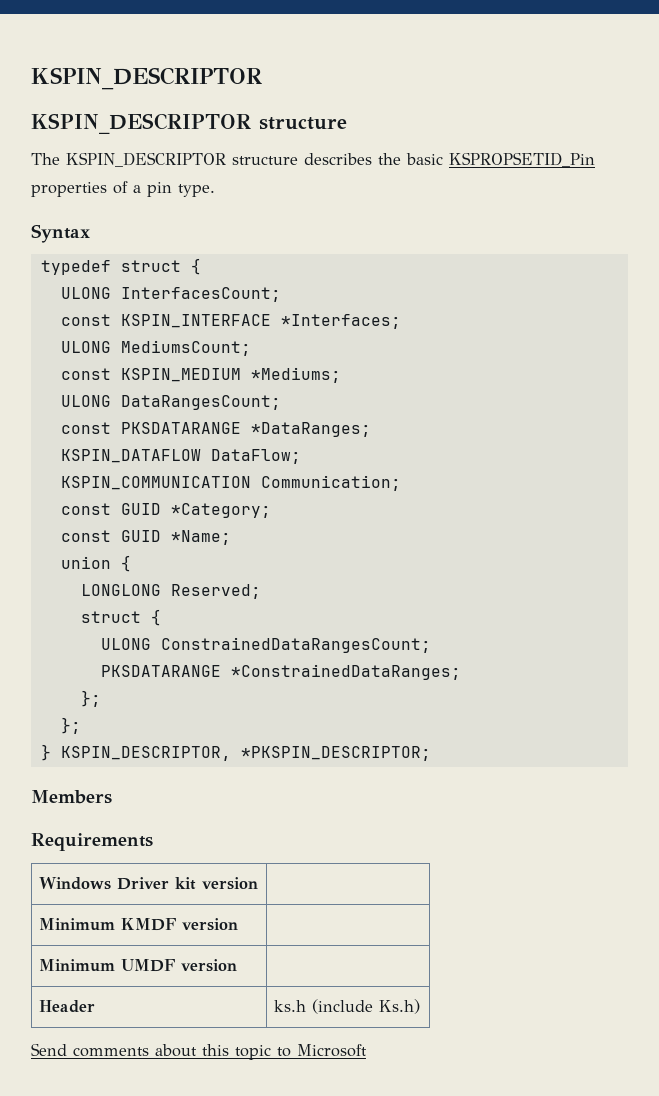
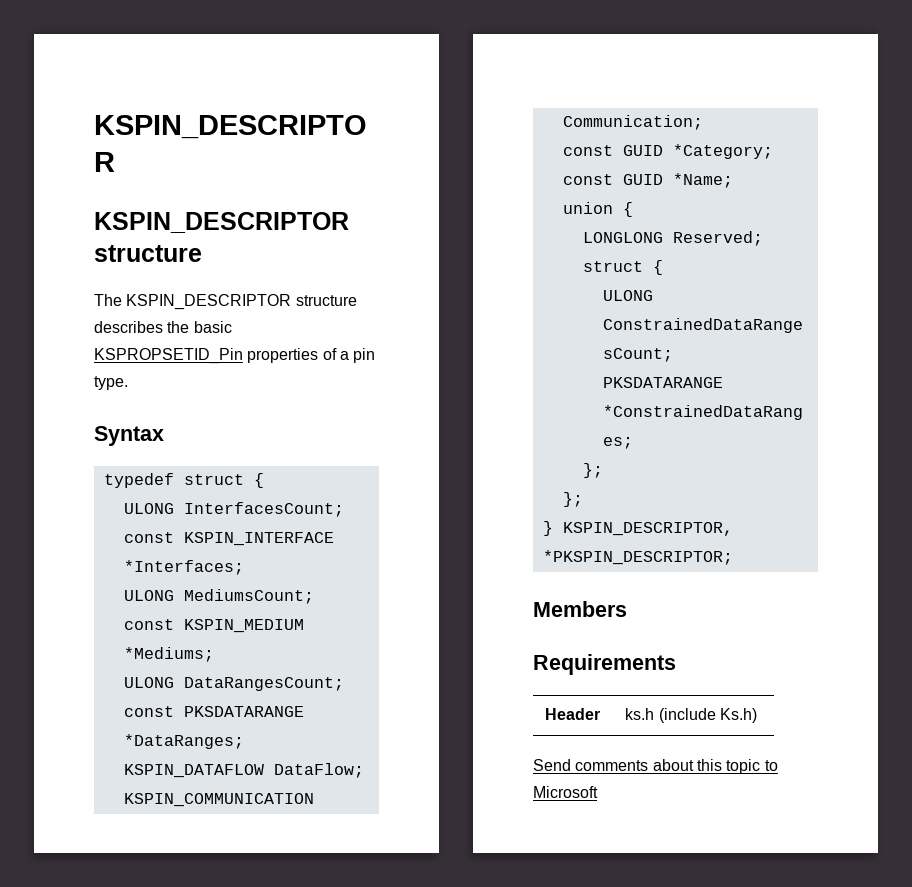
[39,877,259,890] [39,918,239,931] [39,959,238,972] // Windows Driver kit version | // Minimum KMDF version | // Minimum UMDF version | -> (676, 664) none

